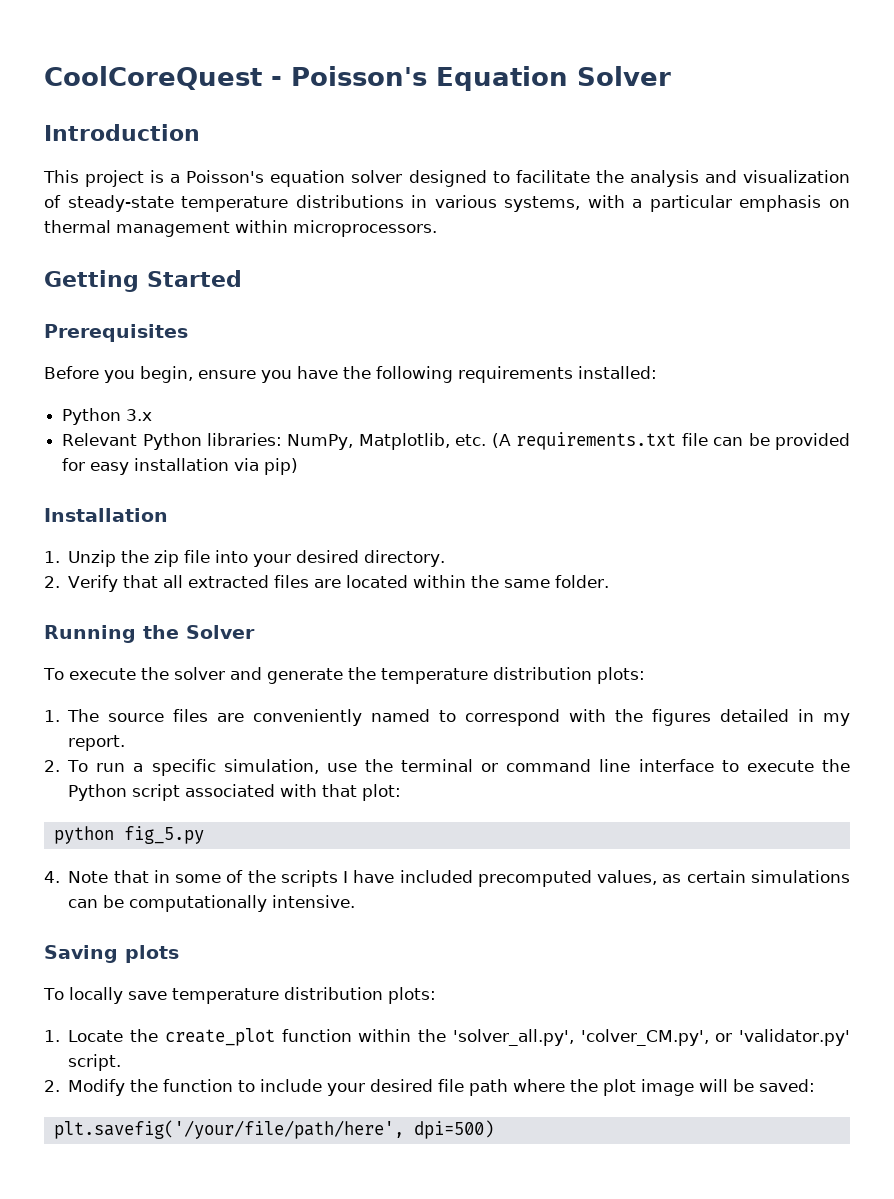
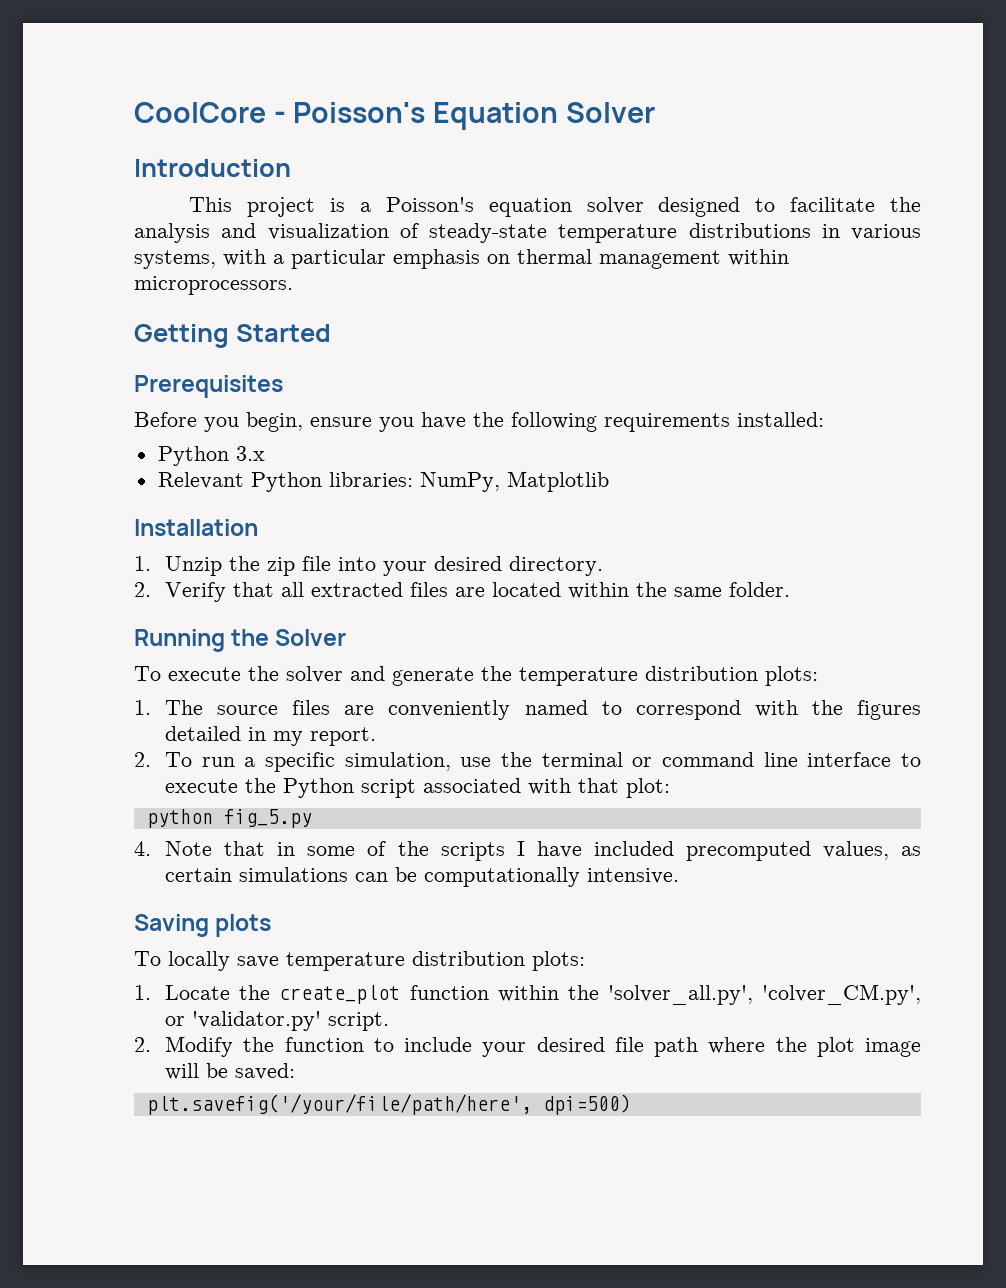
[44,66,262,90] CoolCoreQuest -> [134,102,266,123] CoolCore
[358,432,851,450] [62,458,299,475] Matplotlib, etc. (A requirements.txt file can be provided for easy installation via pip) -> [506,471,609,492] Matplotlib

